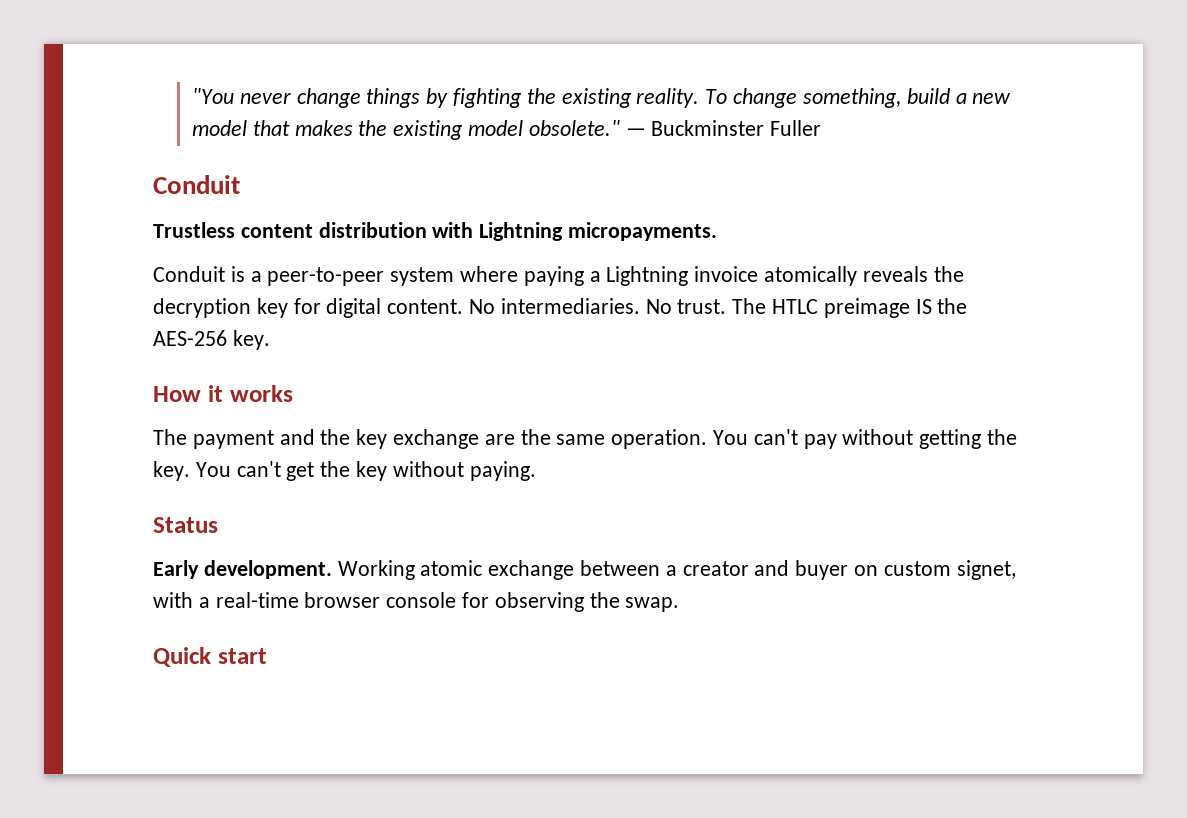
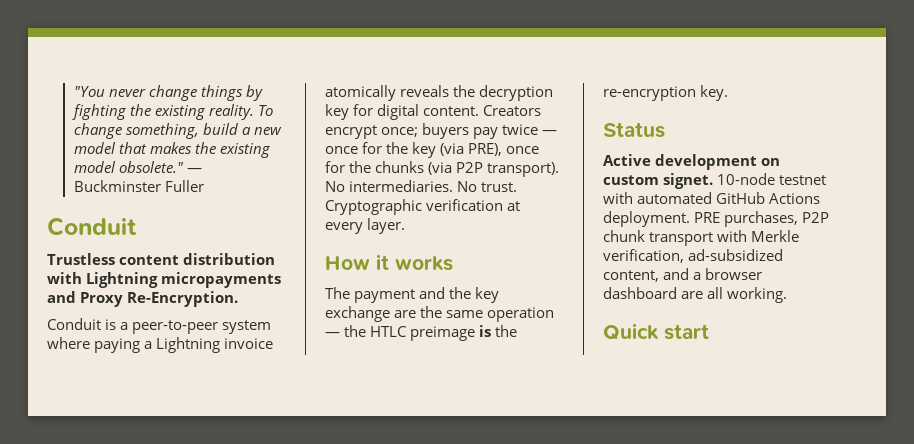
[568,222,718,241] micropayments. -> [161,272,282,288] [47,291,239,307] micropayments and Proxy Re-Encryption.
[469,298,968,318] [153,330,270,350] No intermediaries. No trust. The HTLC preimage IS the AES-256 key. -> [483,105,542,116] [325,123,558,139] [325,142,540,158] [325,161,560,177] [325,180,518,192] [325,199,521,215] [325,218,406,234] Creators encrypt once; buyers pay twice — once for the key (via PRE), once for the chunks (via P2P transport). No intermediaries. No trust. Cryptographic verification at every layer.
[611,429,1018,449] [153,461,536,481] [153,517,218,533] [153,560,1016,580] [153,592,680,612] operation. You can't pay without getting the key. You can't get the key without paying. // Status // Early development. Working atomic exchange between a creator and buyer on custom signet, with a real-time browser console for observing the swap. -> [487,307,555,322] [325,325,518,341] [603,85,729,101] [603,122,665,138] [603,154,781,170] [603,173,827,189] [603,192,821,204] [603,211,830,227] [603,230,800,246] [603,249,784,263] [603,268,763,282] [603,287,788,303] operation — the HTLC preimage is the re-encryption key. // Status // Active development on custom signet. 10-node testnet with automated GitHub Actions deployment. PRE purchases, P2P chunk transport with Merkle verification, ad-subsidized content, and a browser dashboard are all working.

